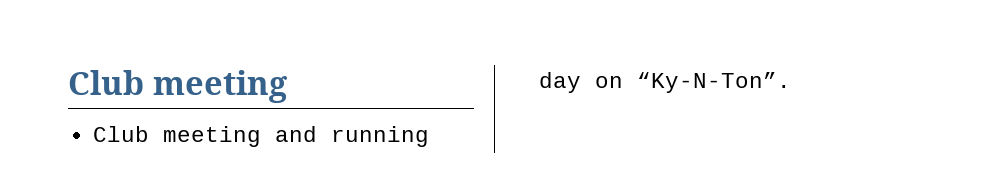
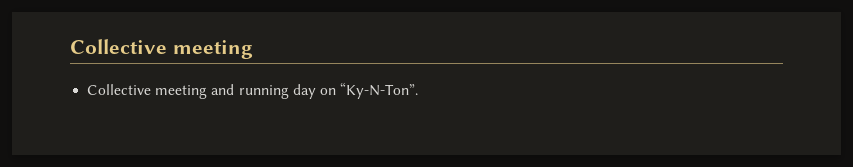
[68,70,144,95] Club -> [70,39,167,54] Collective
[92,126,149,142] Club -> [87,84,152,95] Collective

